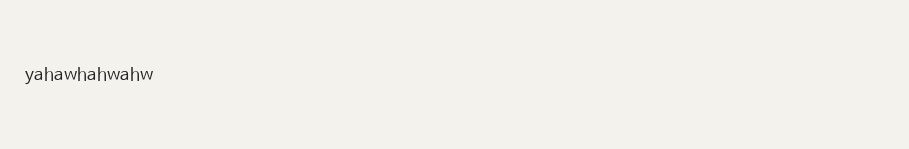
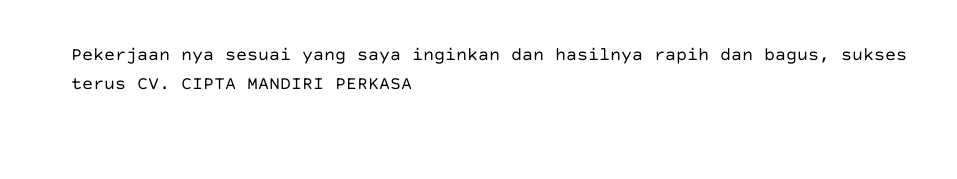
[25,67,153,85] yahawhahwahw -> [71,47,907,64] [71,78,412,90] Pekerjaan nya sesuai yang saya inginkan dan hasilnya rapih dan bagus, sukses terus CV. CIPTA MANDIRI PERKASA

